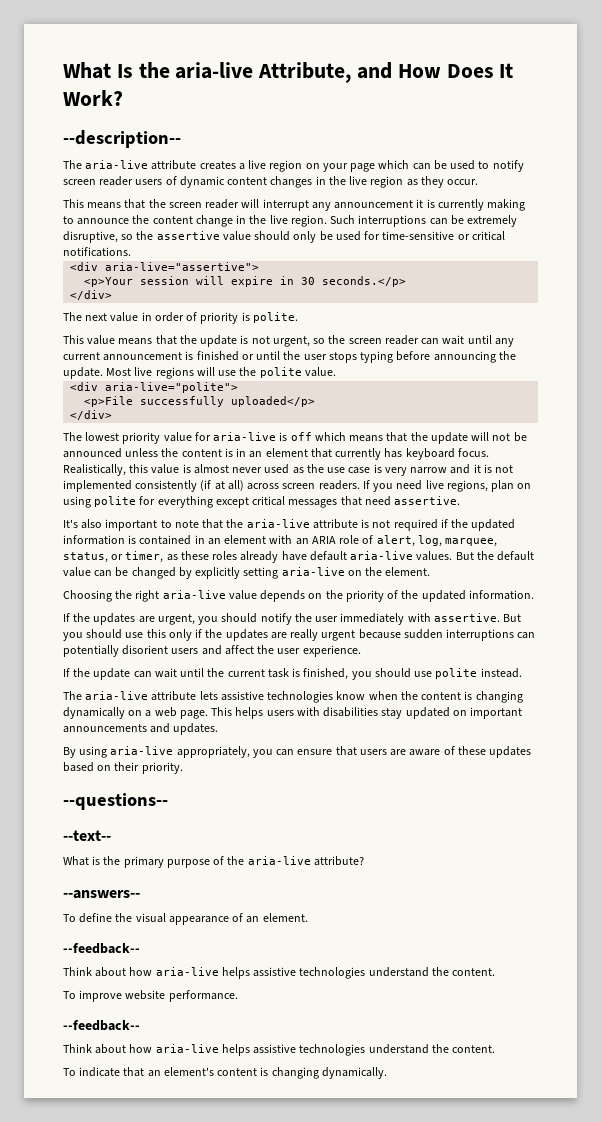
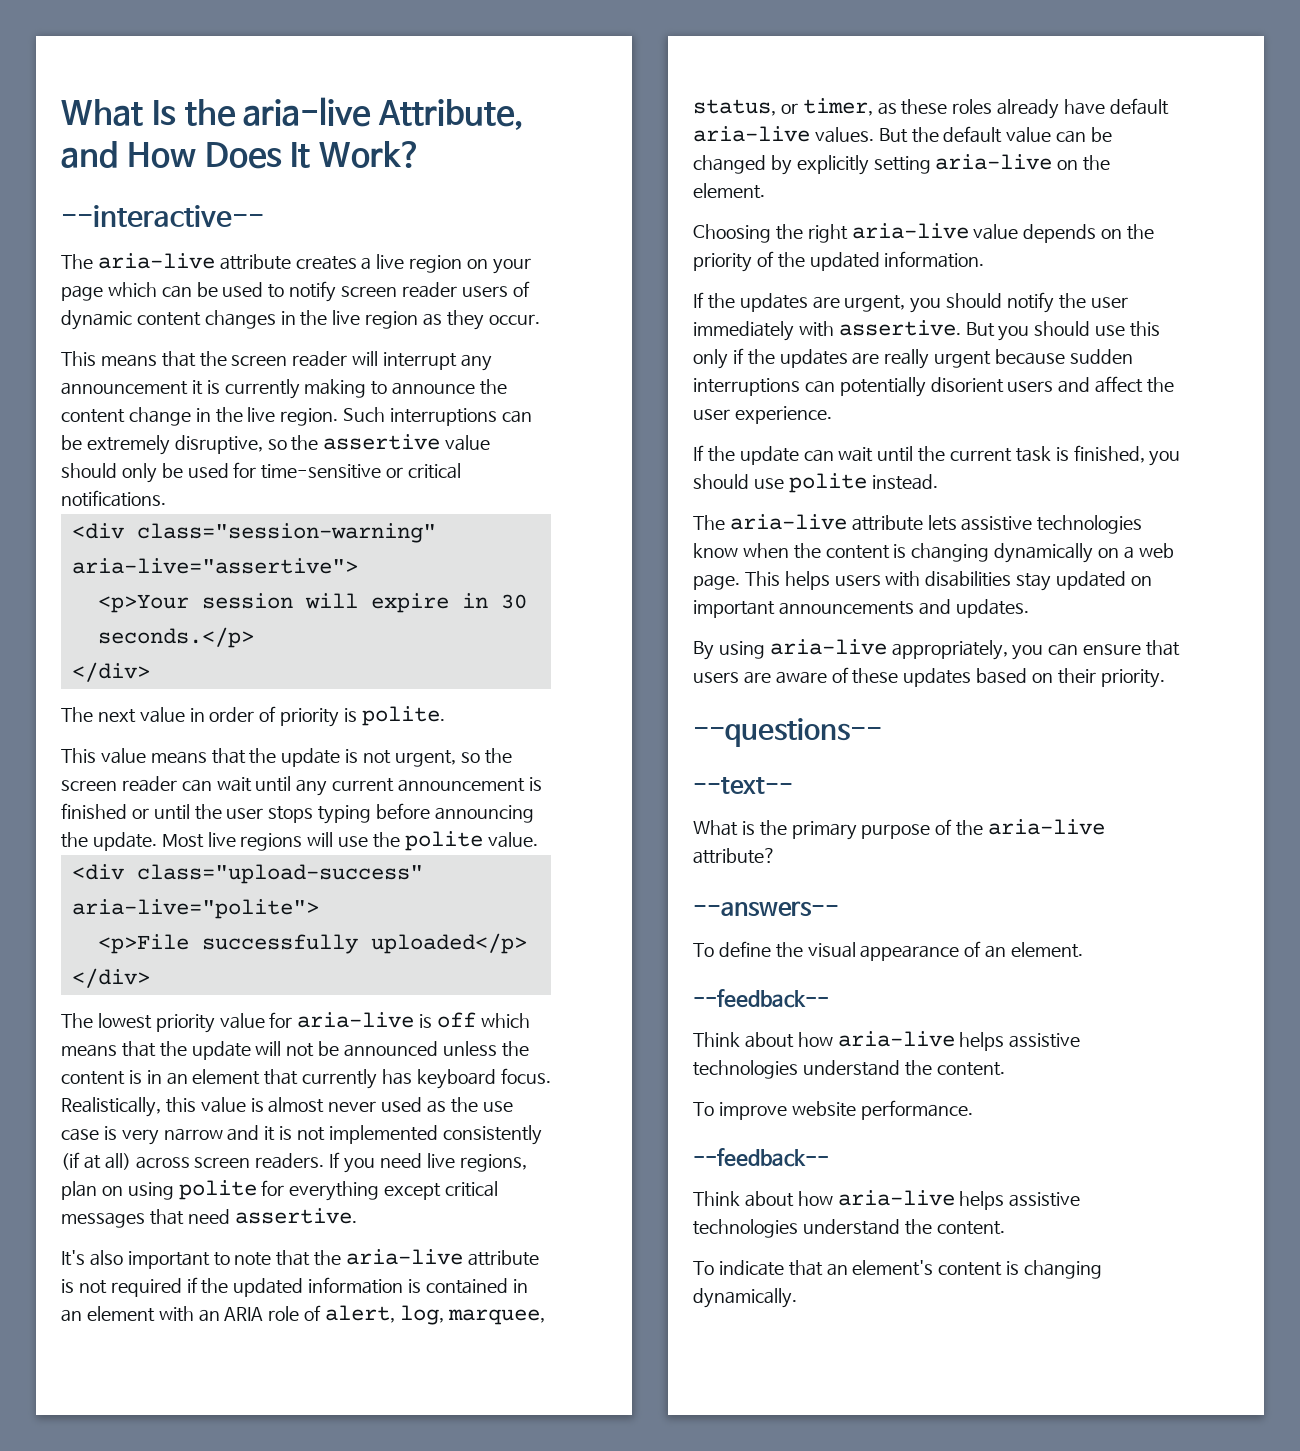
[63,130,181,148] --description-- -> [61,205,264,227] --interactive--
(99, 266) none -> [136,523,436,543] class="session-warning"
(99, 386) none -> [136,864,423,884] class="upload-success"

